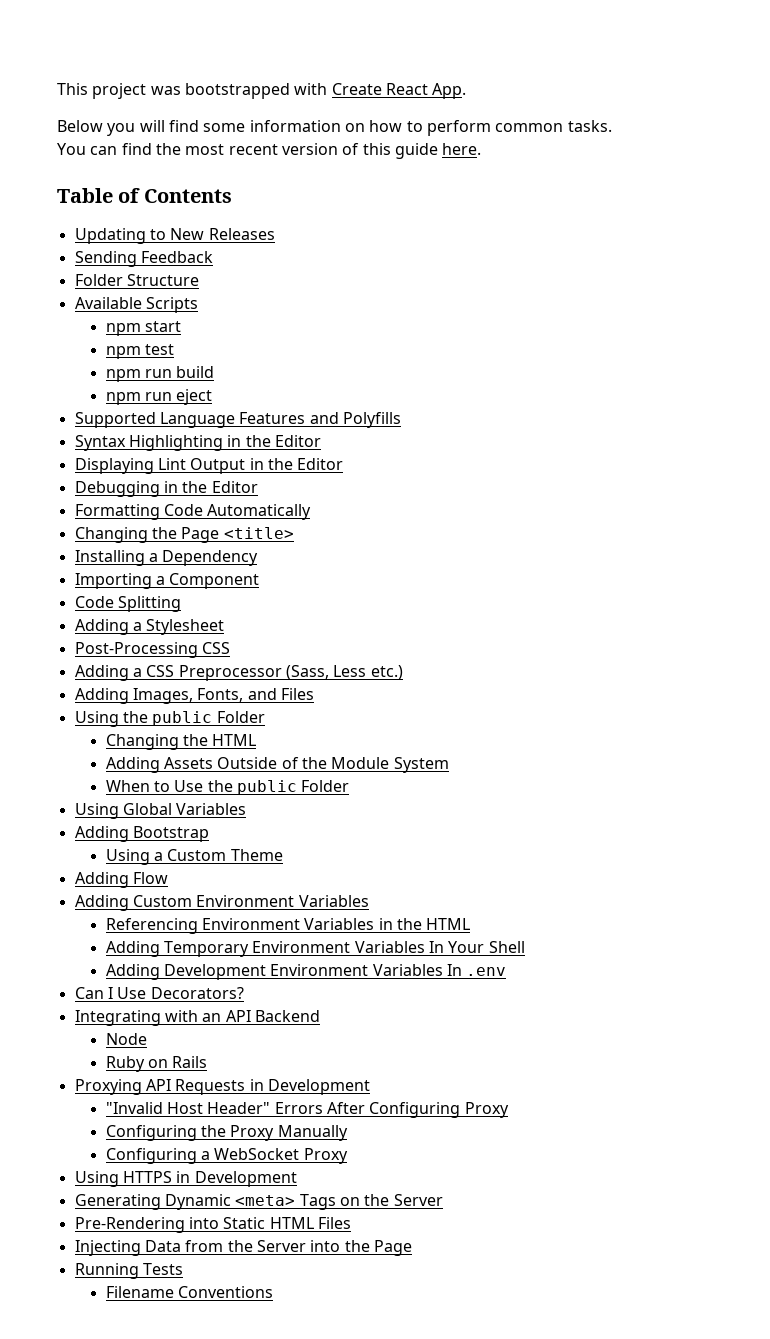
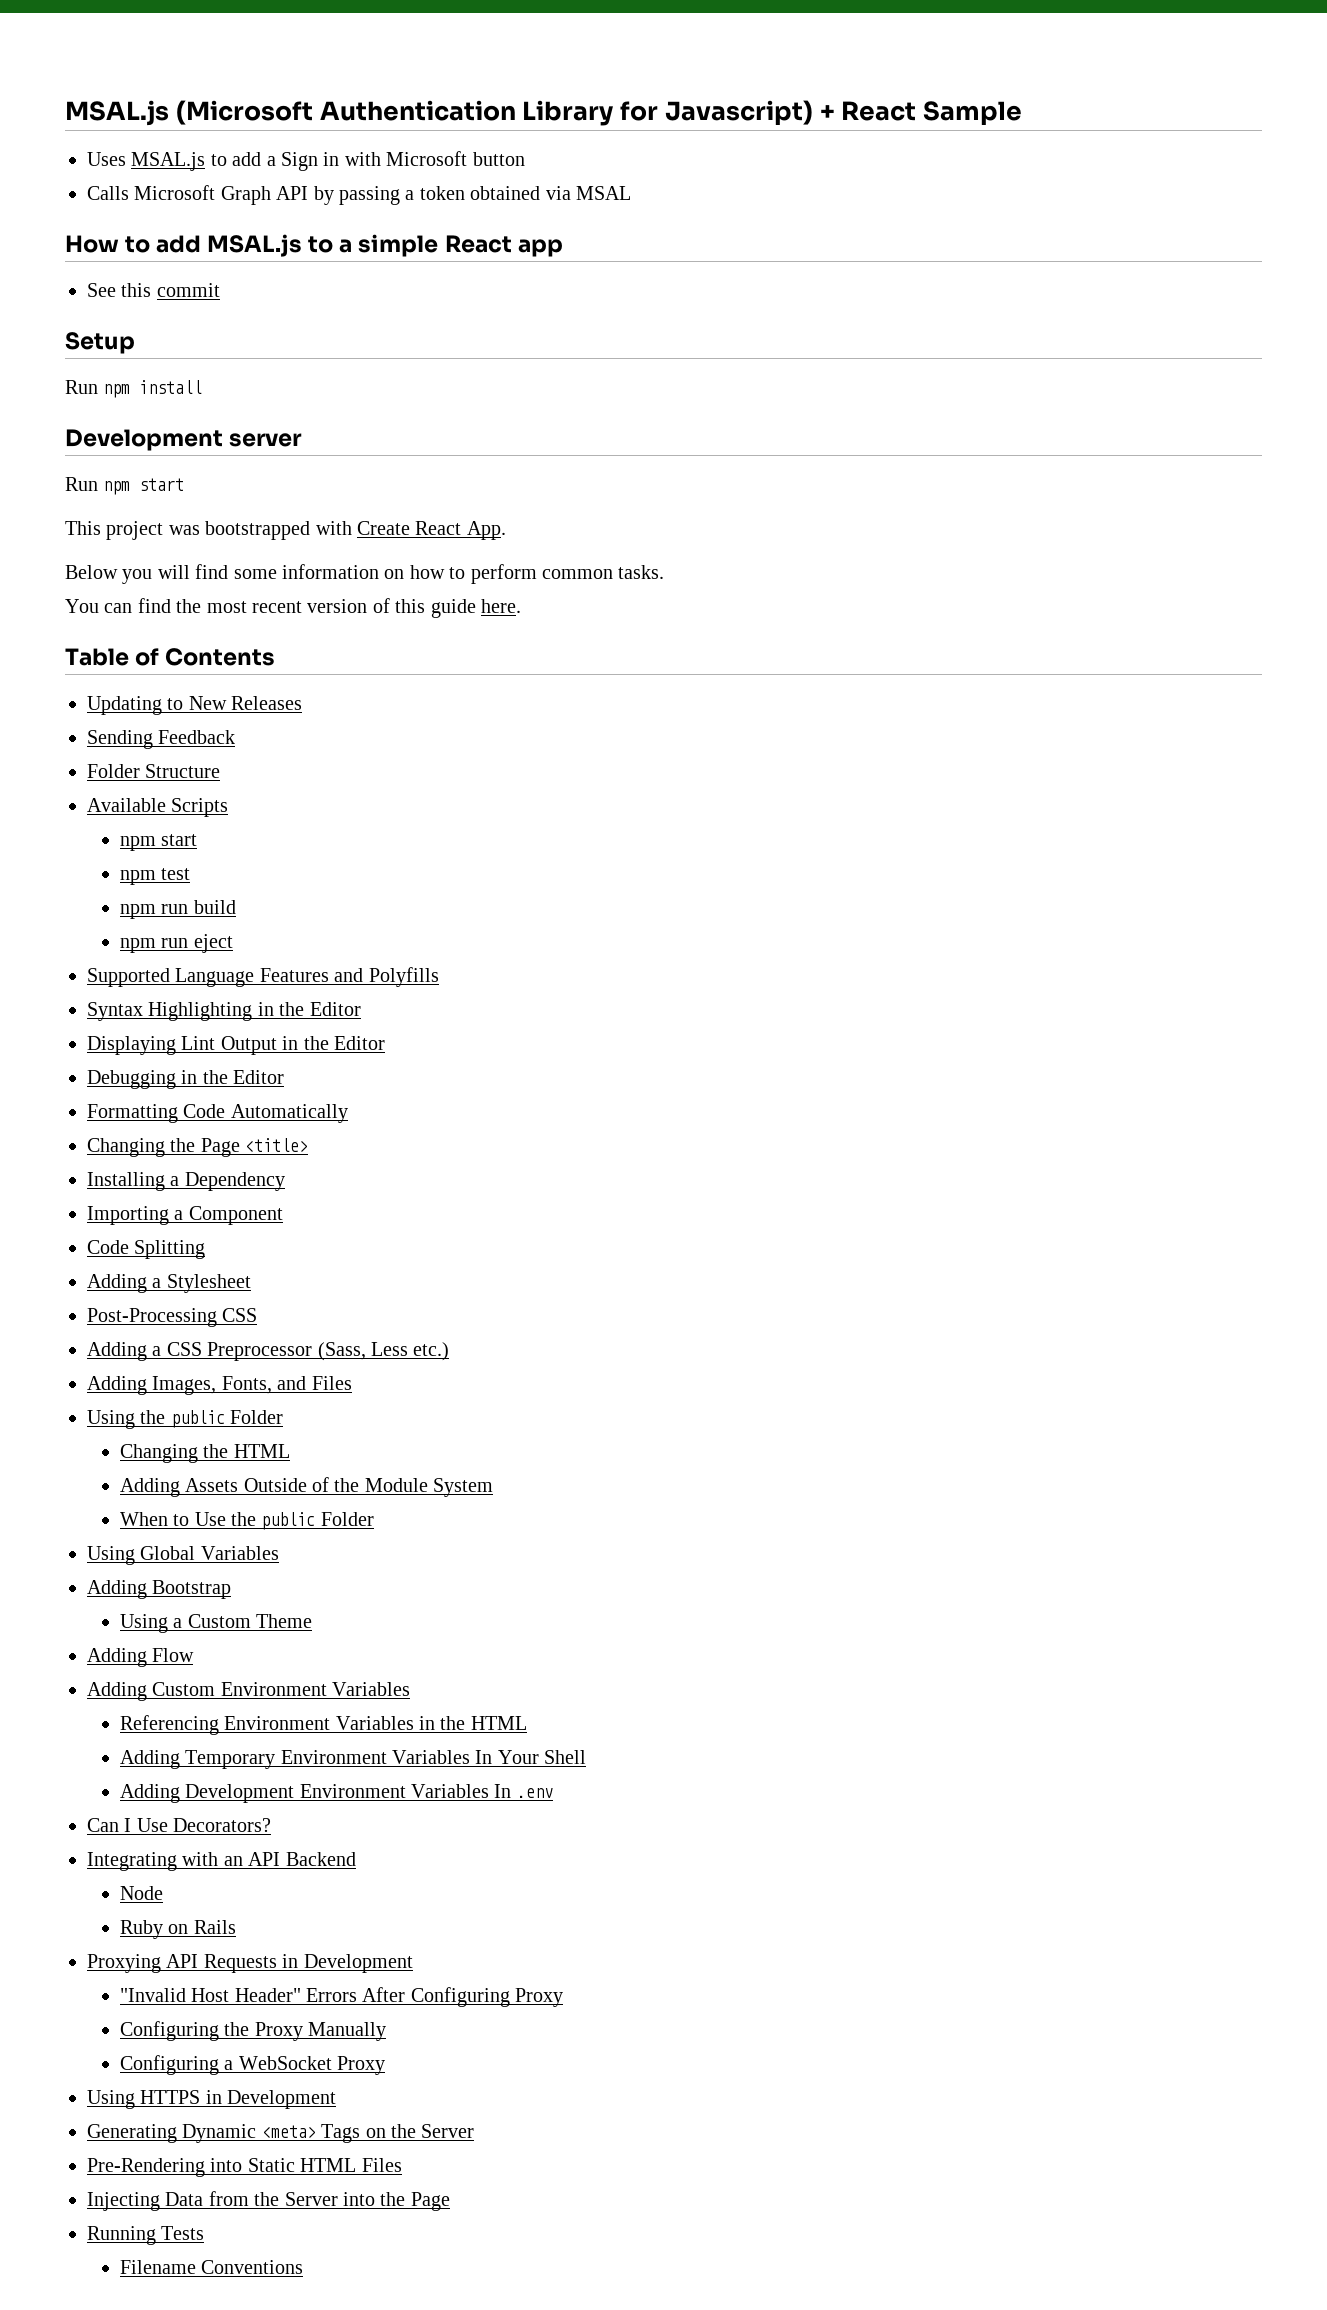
(57, 89) none -> [65,100,1022,126] [87,151,525,171] [87,185,631,205] [65,234,563,257] [87,283,220,297] [65,332,135,354] [65,380,203,398] [65,429,303,451] [65,477,185,495] MSAL.js (Microsoft Authentication Library for Javascript) + React Sample // Uses MSAL.js to add a Sign in with Microsoft button // Calls Microsoft Graph API by passing a token obtained via MSAL // How to add MSAL.js to a simple React app // See this commit // Setup // Run npm install // Development server // Run npm start //

